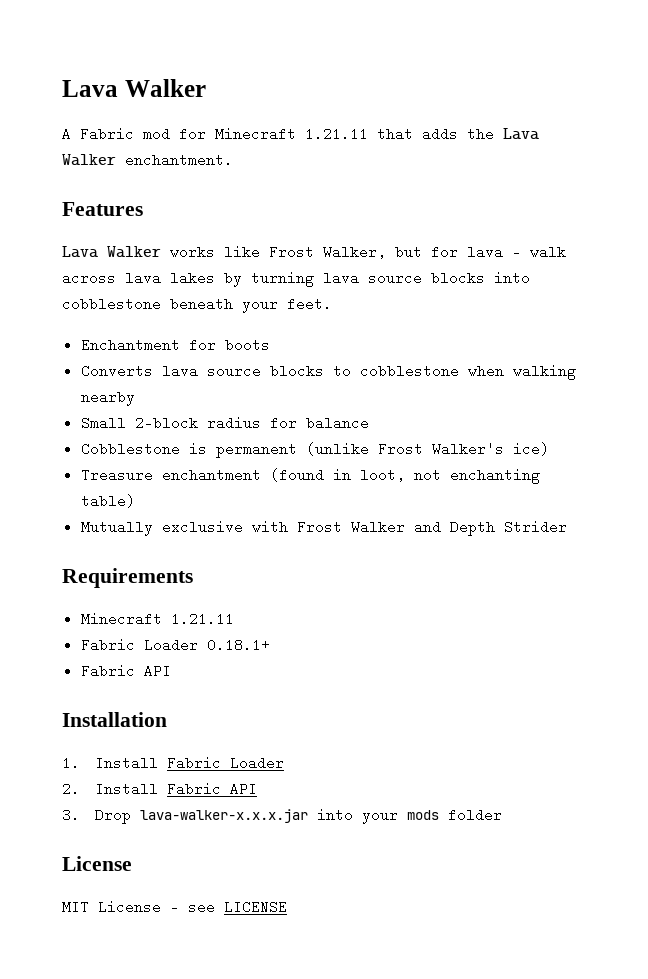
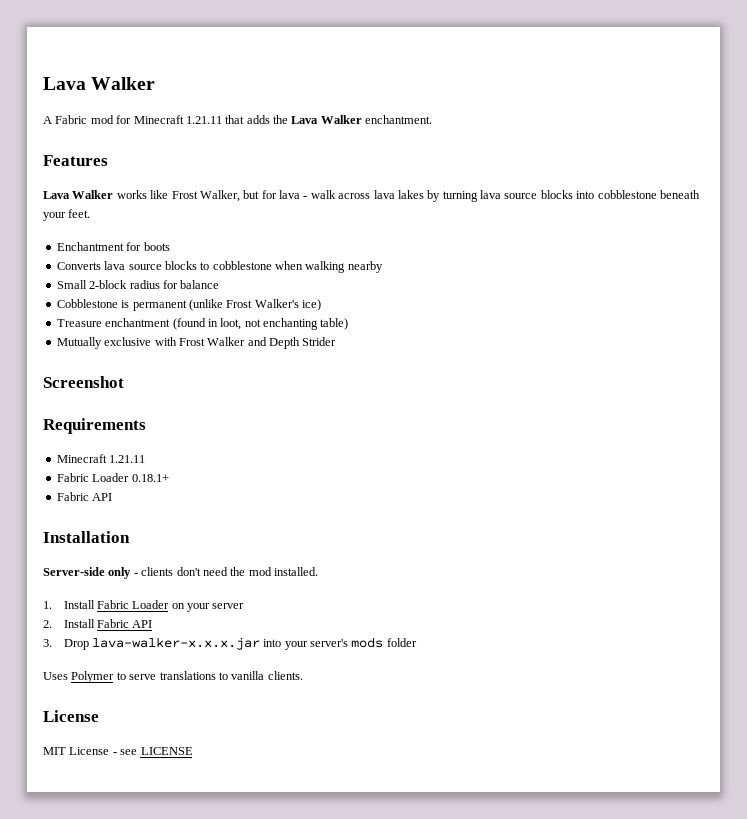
(567, 527) none -> [43,376,124,388] // Screenshot
(167, 719) none -> [43,567,318,579] // Server-side only - clients don't need the mod installed.
(285, 763) none -> [171,603,245,612] on your server
(399, 818) none -> [310,639,349,647] server's
(503, 815) none -> [43,671,303,683] // Uses Polymer to serve translations to vanilla clients.

